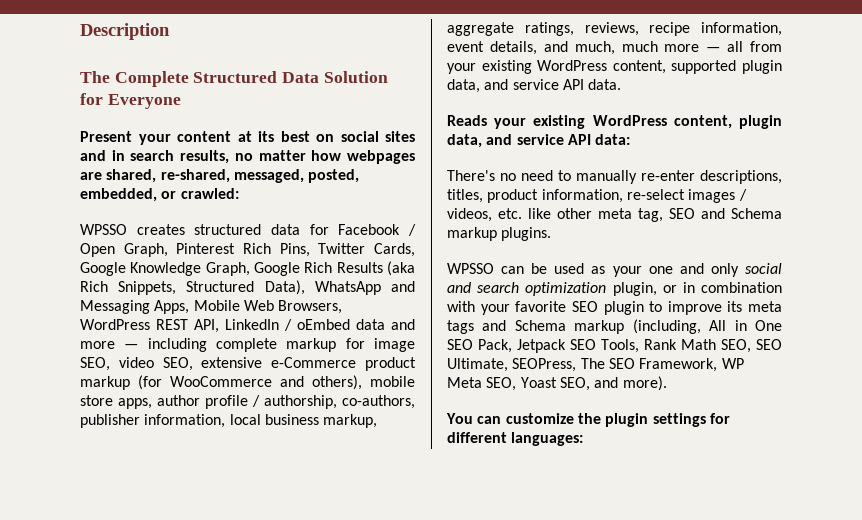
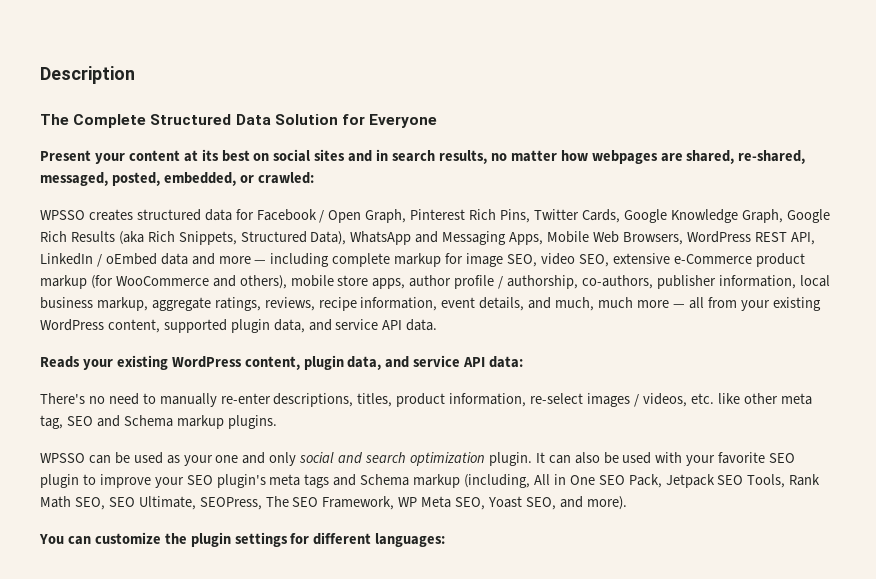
[612,282,783,296] plugin, or in combination -> [488,452,652,466] plugin. It can also be used
[727,301,743,312] its -> [154,474,266,488] your SEO plugin's

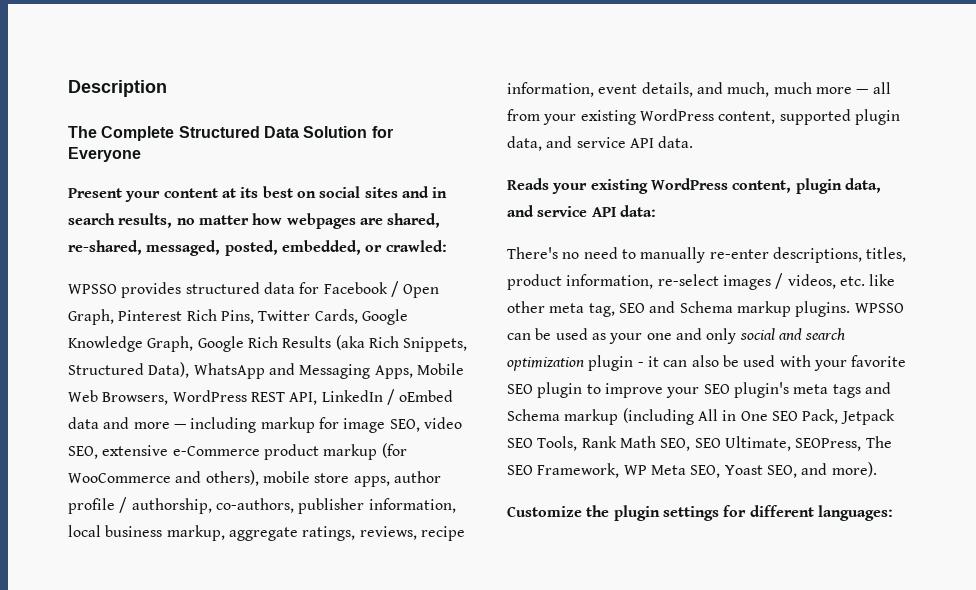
[88,209,133,221] creates -> [121,282,182,298] provides
[332,253,391,267] complete -> (257, 425) none
(277, 422) // -> (851, 309) none
[488,452,545,466] plugin. It -> [588,355,659,371] plugin - it
[464,474,531,488] (including, -> [622,408,694,425] (including
[39,532,161,545] You can customize -> [507,506,582,517] Customize

